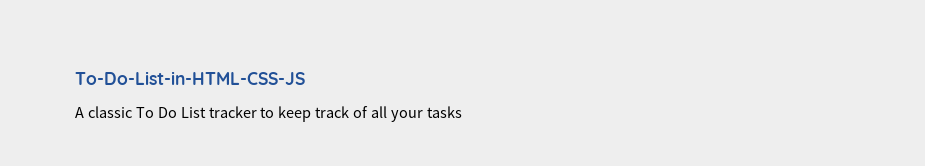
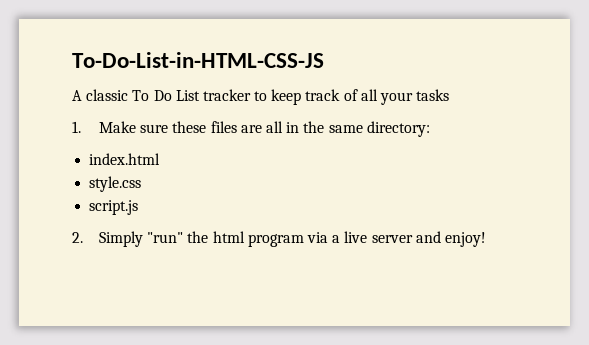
(462, 112) none -> [72,121,430,137] [89,153,161,165] [89,176,142,192] [89,200,139,215] [72,231,486,247] // 1. Make sure these files are all in the same directory: // index.html // style.css // script.js // 2. Simply "run" the html program via a live server and enjoy!

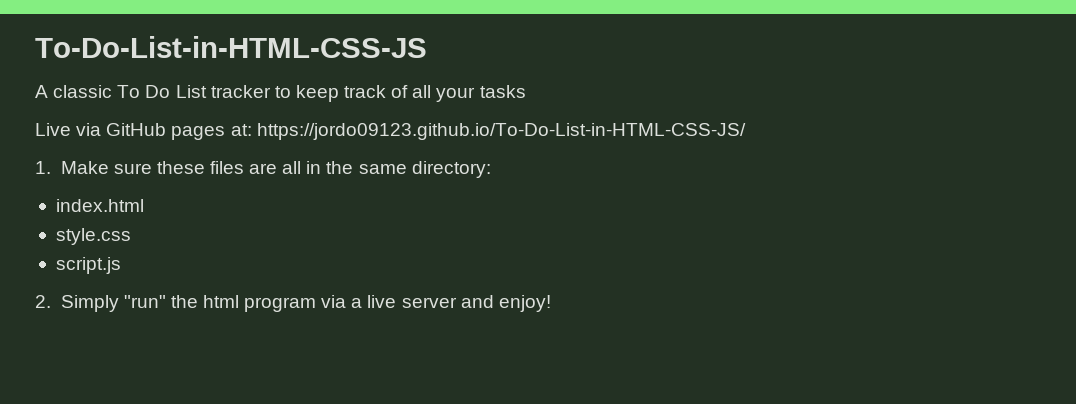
(450, 95) none -> [35,123,746,140] // Live via GitHub pages at: https://jordo09123.github.io/To-Do-List-in-HTML-CSS-JS/

